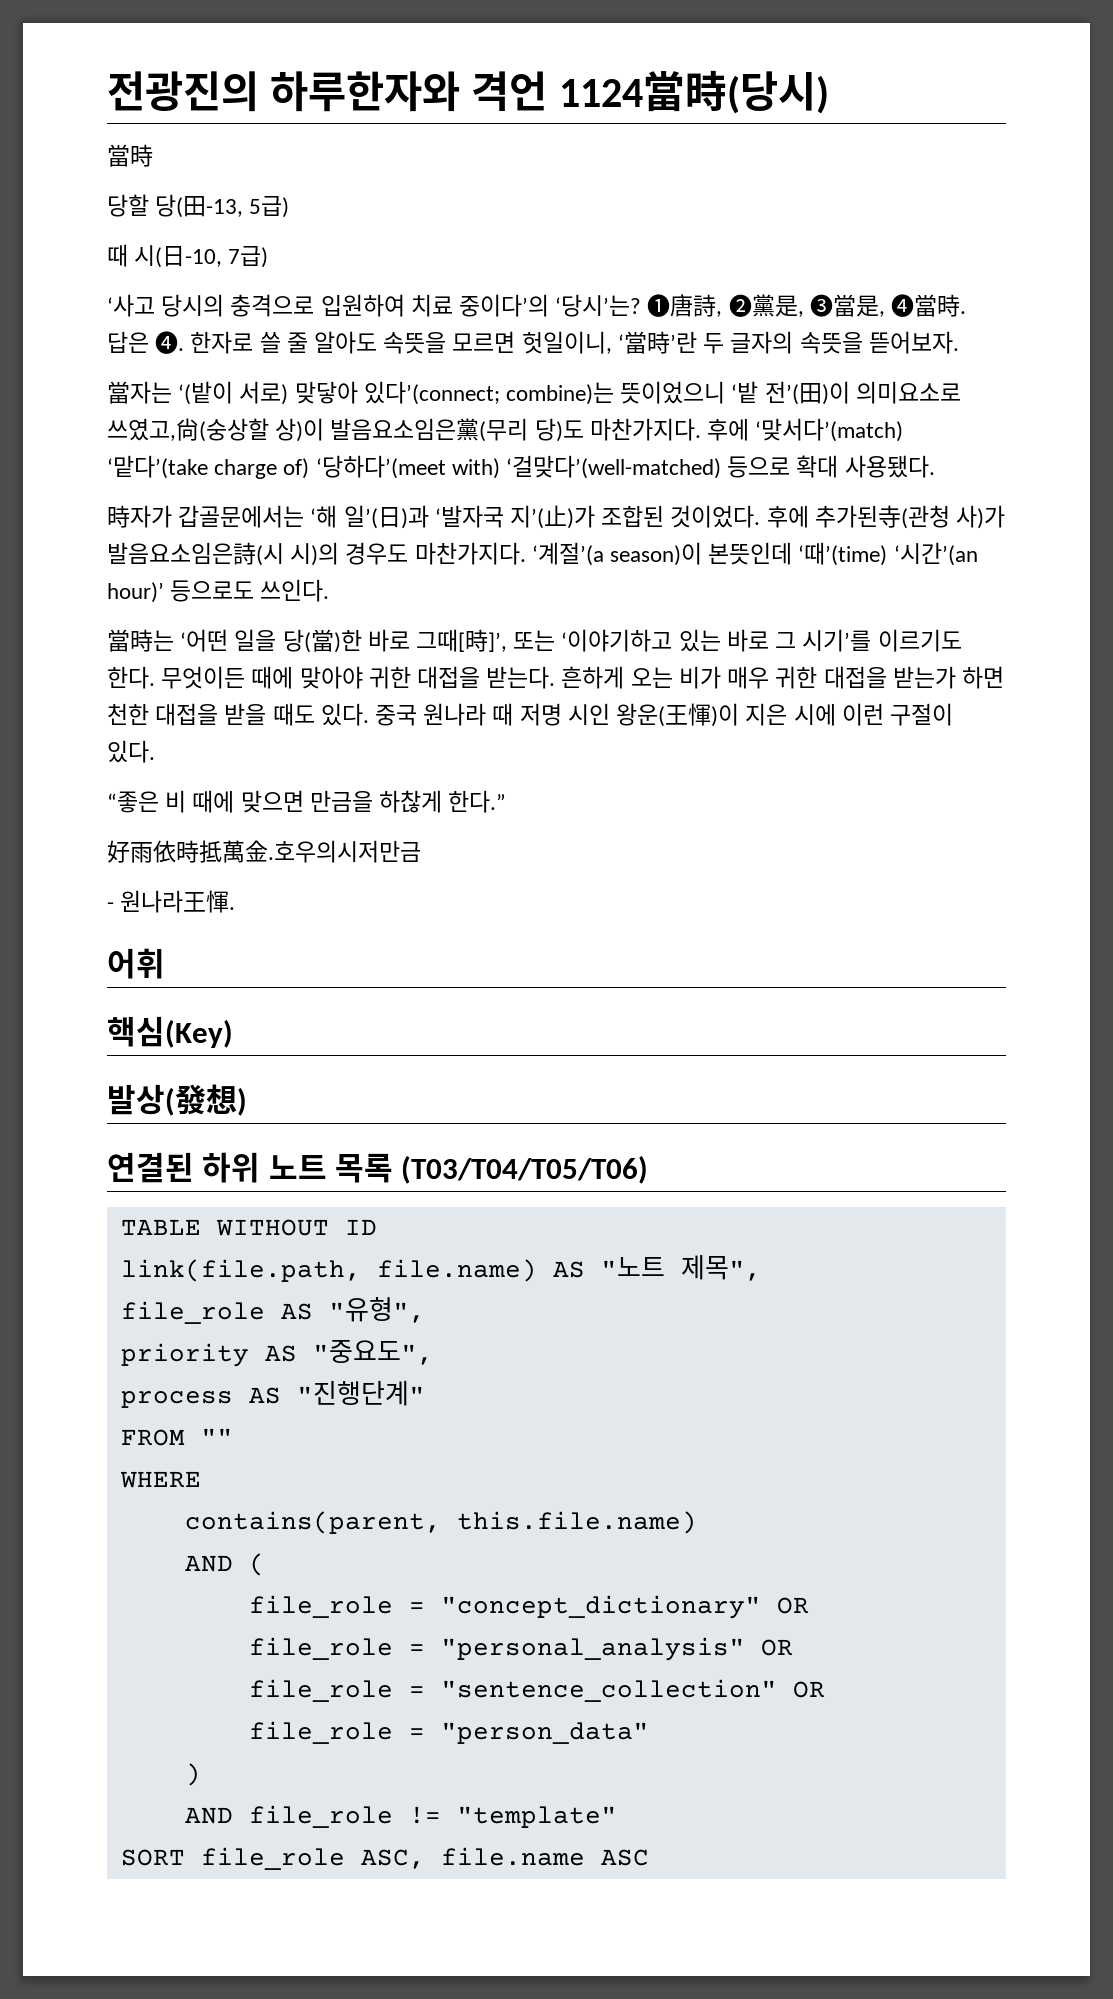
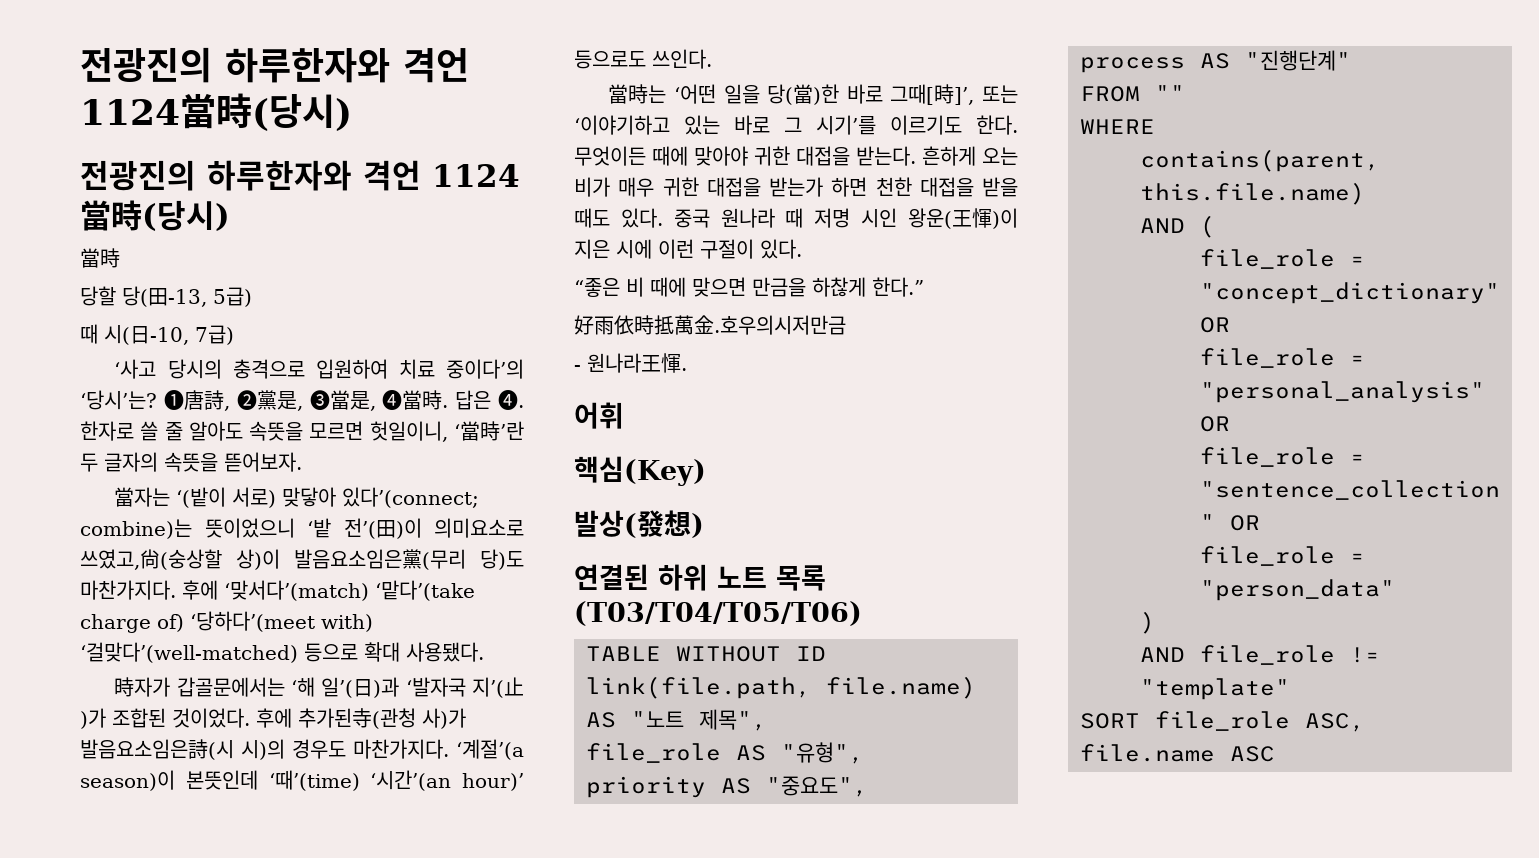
[107,70,829,114] 전광진의 하루한자와 격언 1124當時(당시) -> [80,47,469,83] [80,93,352,131] [80,160,520,191] [80,200,230,231] 전광진의 하루한자와 격언 1124當時(당시) // 전광진의 하루한자와 격언 1124當時(당시)

